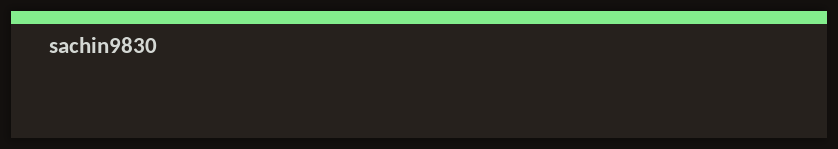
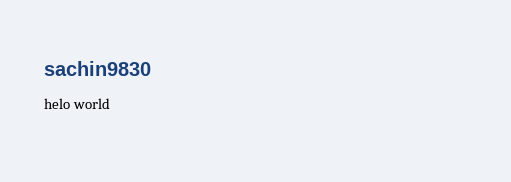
(157, 45) none -> [44,98,110,109] // helo world

